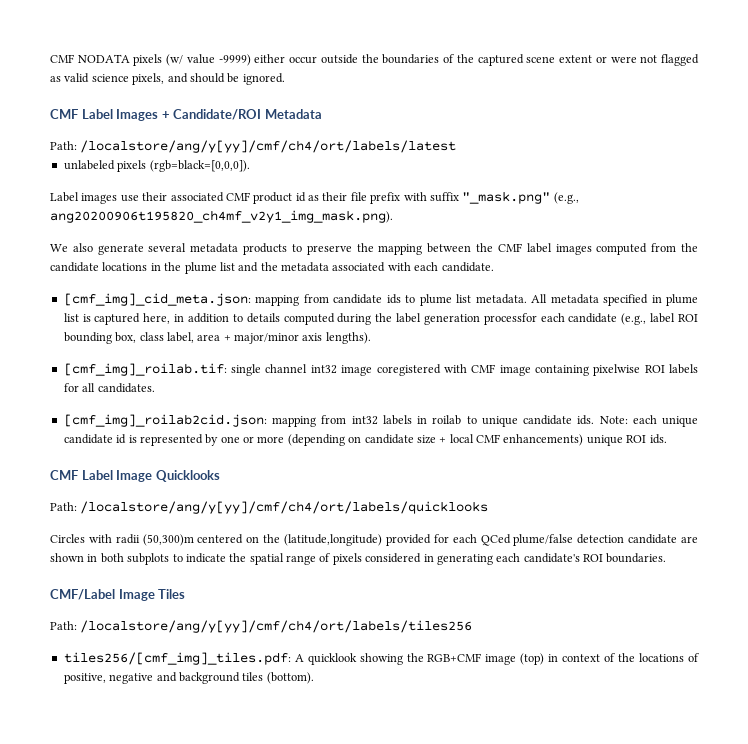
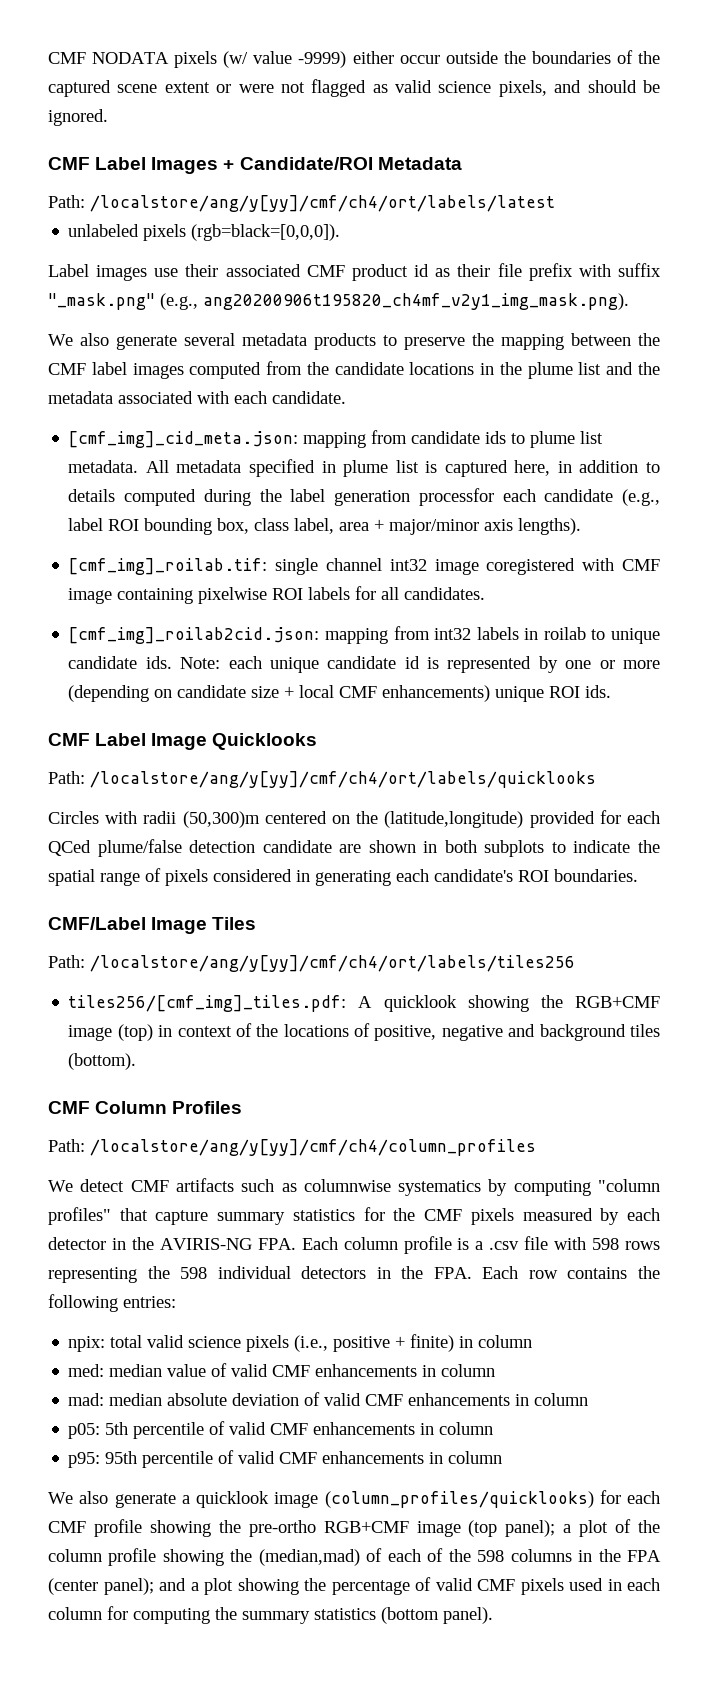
(314, 678) none -> [48,1101,243,1114] [48,1139,536,1156] [48,1178,660,1196] [48,1207,661,1225] [48,1236,661,1254] [48,1266,660,1283] [48,1294,176,1312] [68,1334,533,1352] [68,1363,496,1377] [68,1392,589,1406] [68,1421,494,1439] [68,1450,503,1468] [48,1490,660,1508] [48,1519,660,1537] [48,1548,661,1566] [48,1577,660,1595] [48,1606,493,1624] // CMF Column Profiles // Path: /localstore/ang/y[yy]/cmf/ch4/column_profiles // We detect CMF artifacts such as columnwise systematics by computing "column profiles" that capture summary statistics for the CMF pixels measured by each detector in the AVIRIS-NG FPA. Each column profile is a .csv file with 598 rows representing the 598 individual detectors in the FPA. Each row contains the following entries: // npix: total valid science pixels (i.e., positive + finite) in column // med: median value of valid CMF enhancements in column // mad: median absolute deviation of valid CMF enhancements in column // p05: 5th percentile of valid CMF enhancements in column // p95: 95th percentile of valid CMF enhancements in column // We also generate a quicklook image (column_profiles/quicklooks) for each CMF profile showing the pre-ortho RGB+CMF image (top panel); a plot of the column profile showing the (median,mad) of each of the 598 columns in the FPA (center panel); and a plot showing the percentage of valid CMF pixels used in each column for computing the summary statistics (bottom panel).

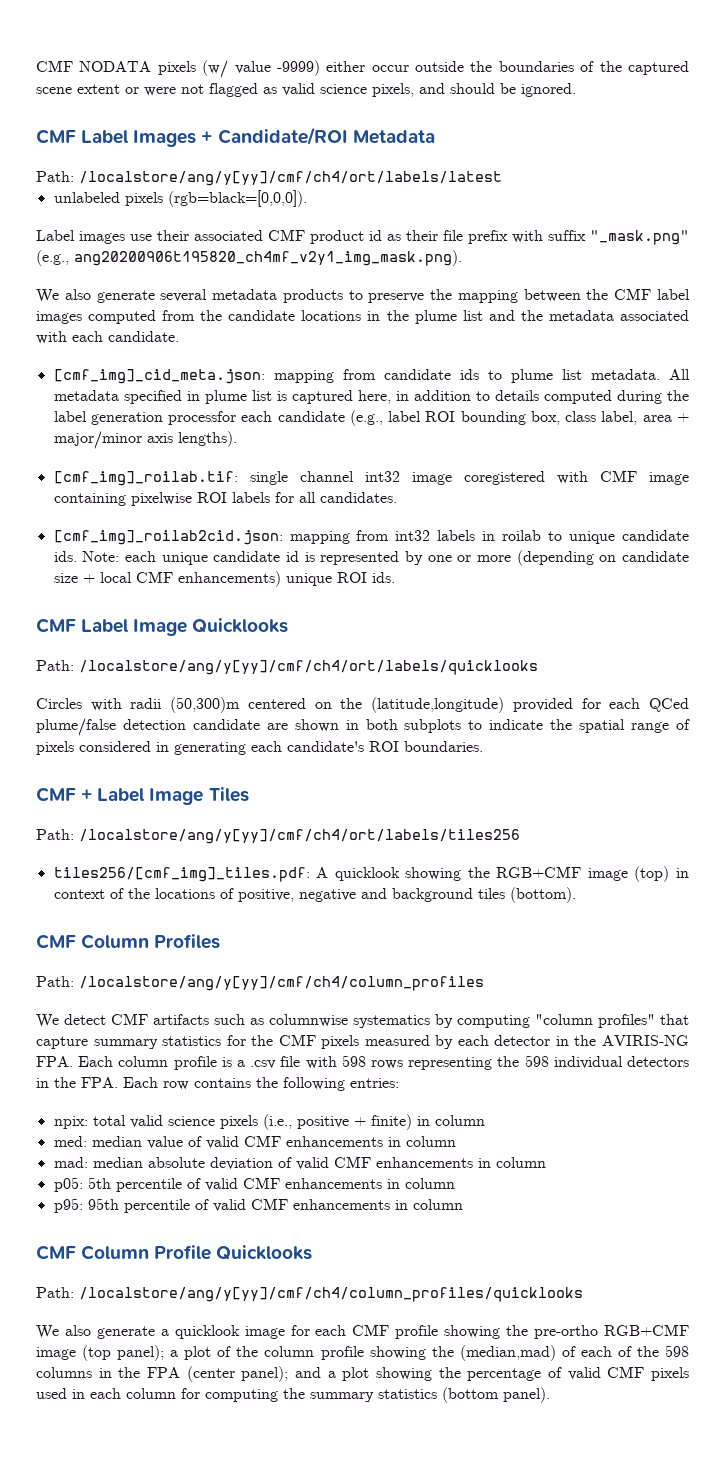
[48,917,146,930] CMF/Label -> [36,787,146,802] CMF + Label
(503, 1457) none -> [36,1245,313,1260] [36,1287,583,1302] // CMF Column Profile Quicklooks // Path: /localstore/ang/y[yy]/cmf/ch4/column_profiles/quicklooks
[324,1491,594,1508] (column_profiles/quicklooks) -> (285, 1332) none

